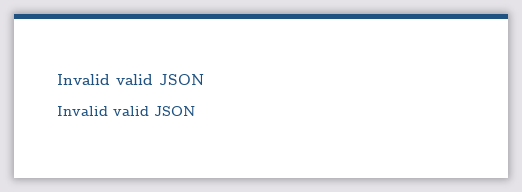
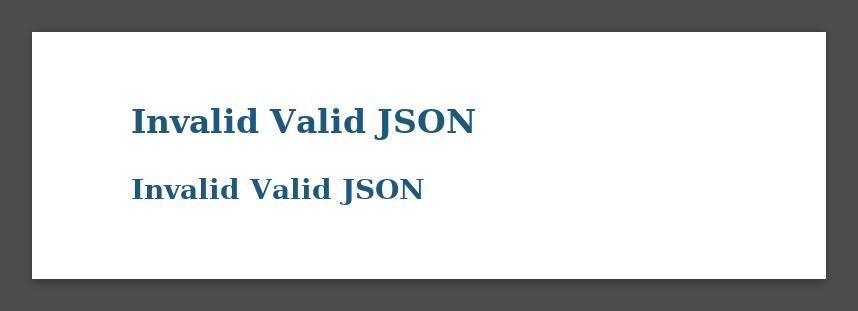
[57,74,153,85] Invalid valid -> [131,108,366,133] Invalid Valid
[113,106,149,116] valid -> [249,178,332,199] Valid

